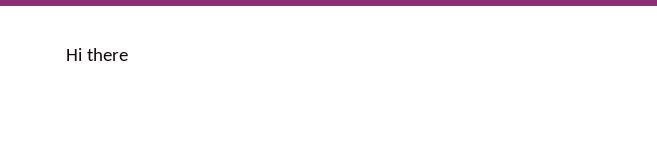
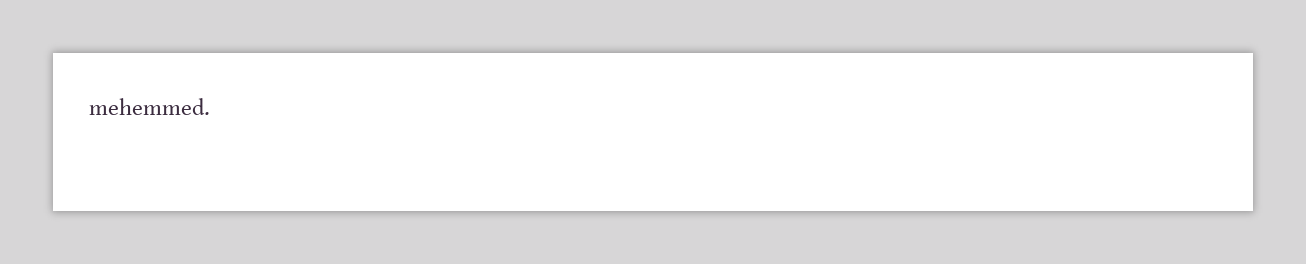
[66,48,128,61] Hi there -> [89,98,210,115] mehemmed.

